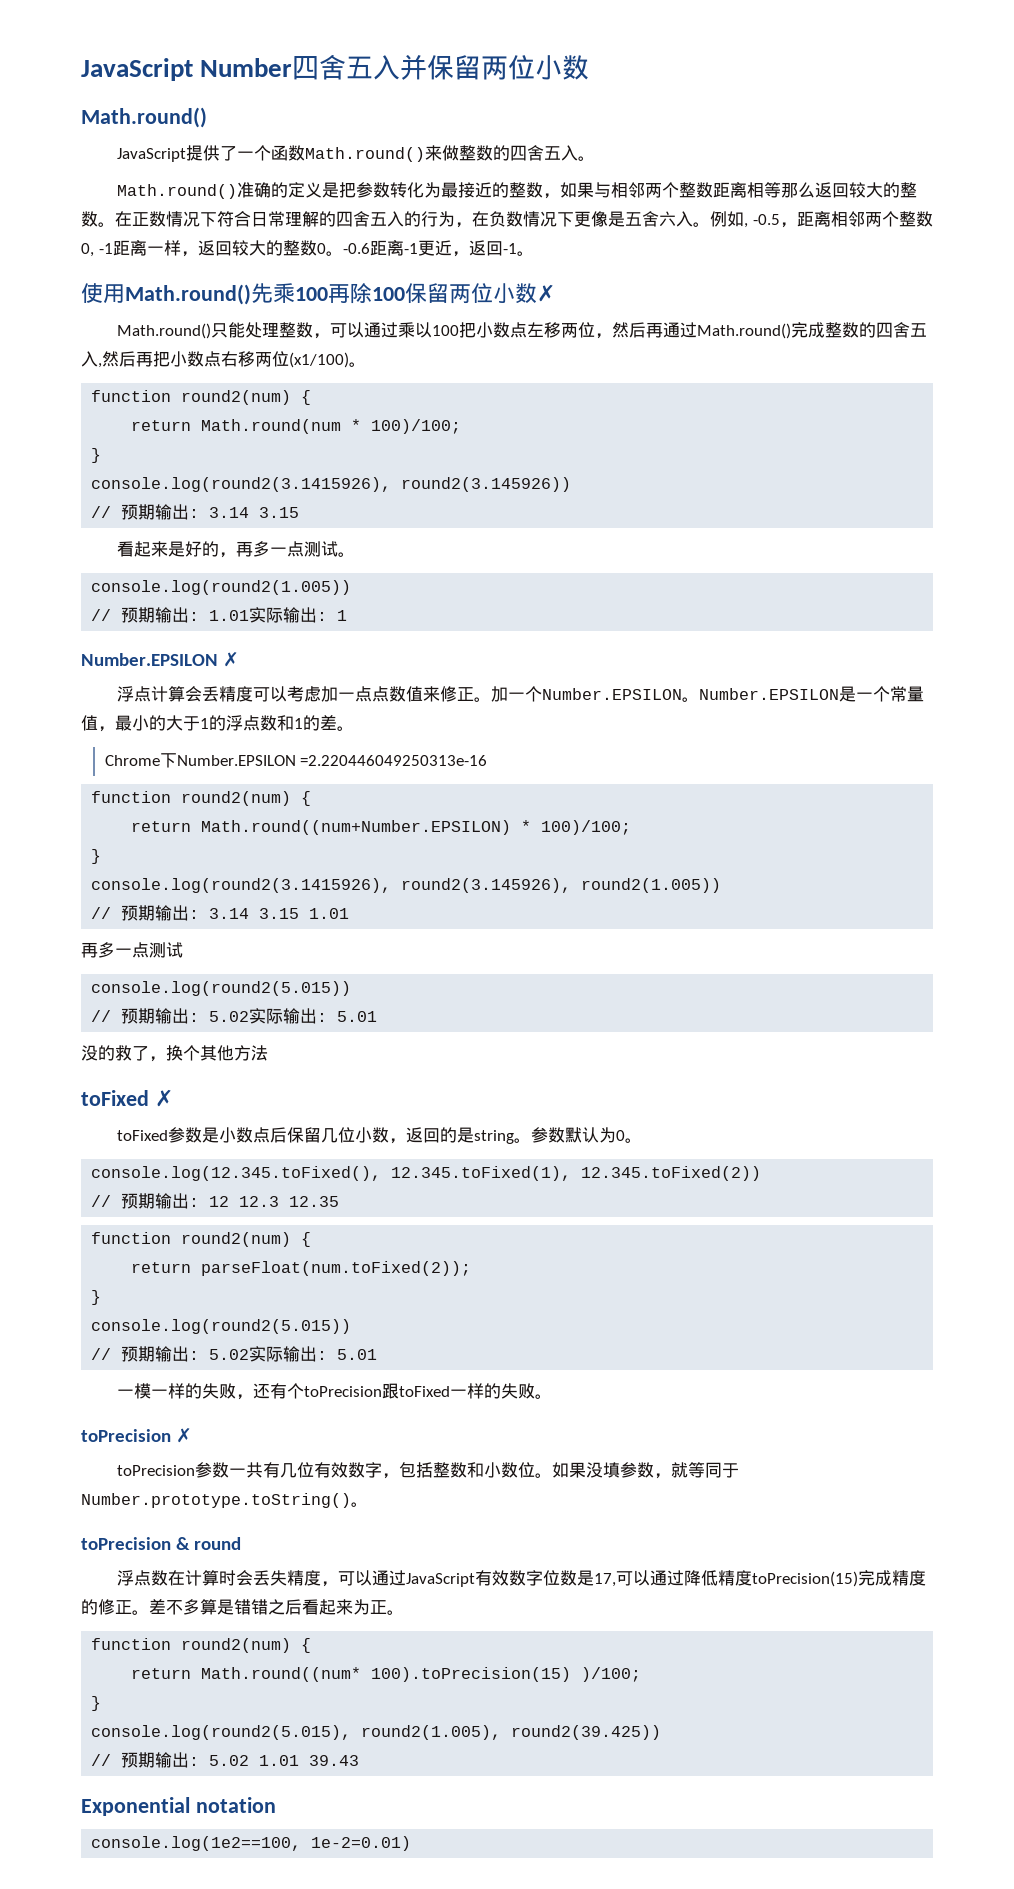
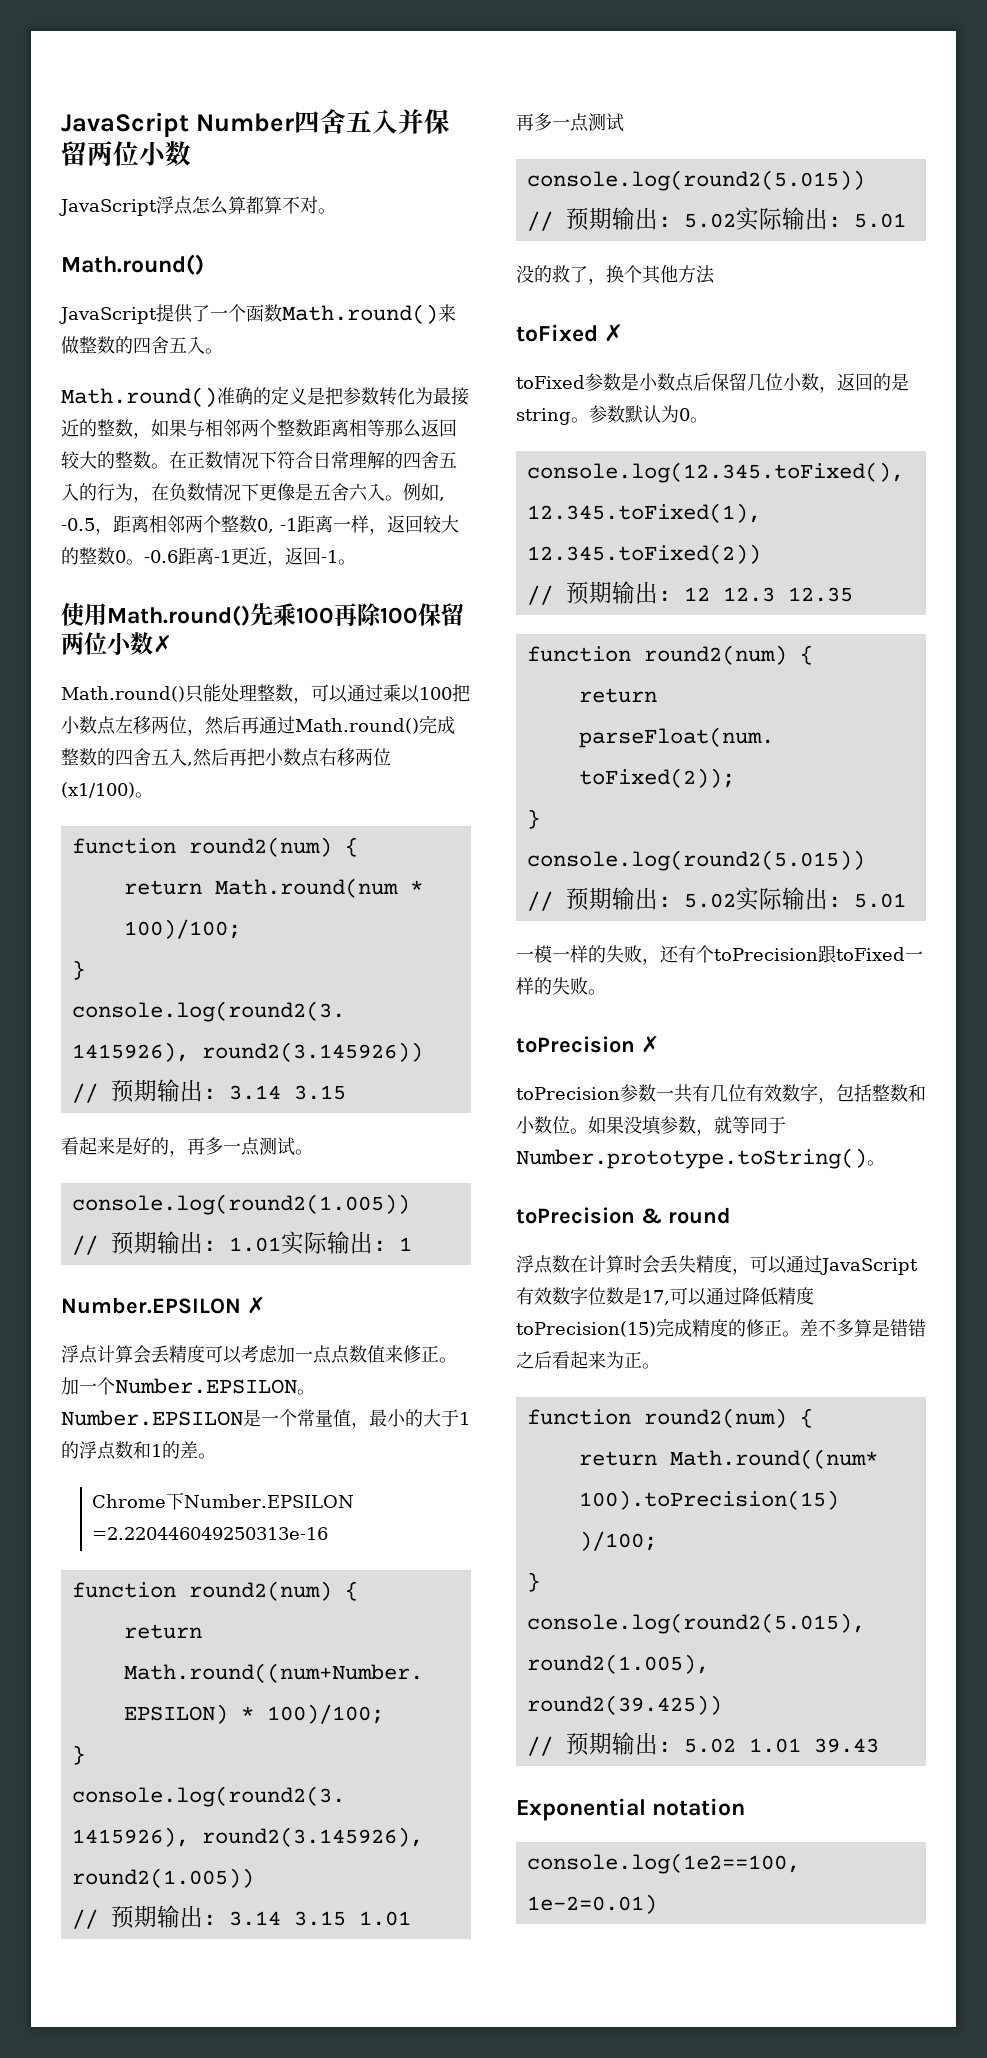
(590, 67) none -> [59,196,336,216] // JavaScript浮点怎么算都算不对。

